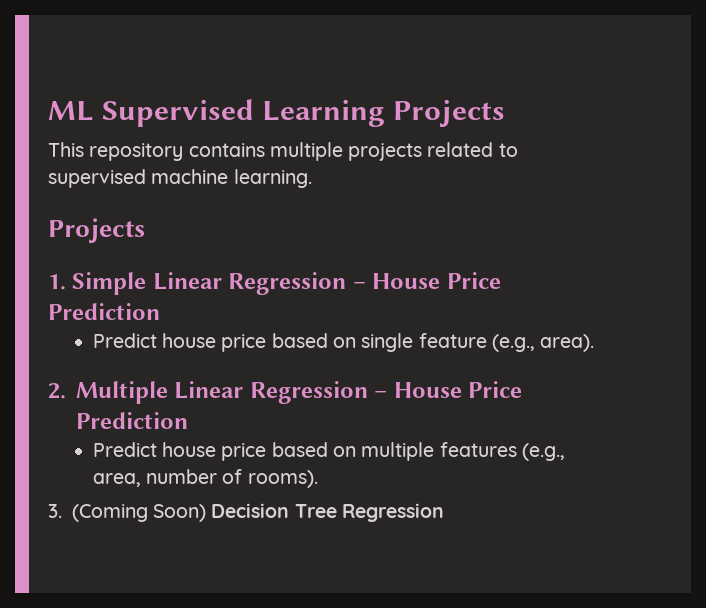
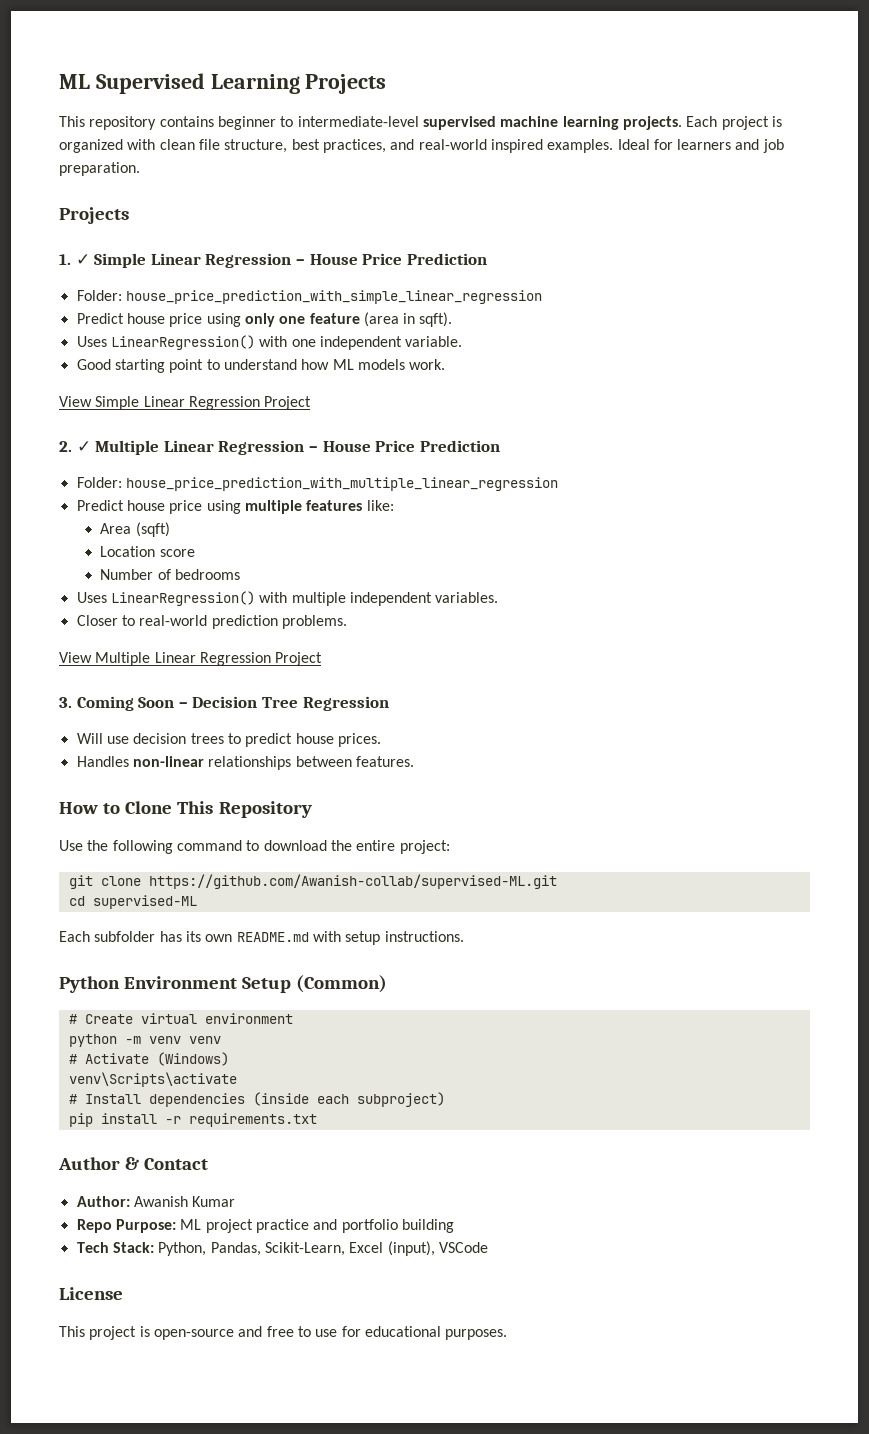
[269,142,518,161] [48,169,312,188] multiple projects related to supervised machine learning. -> [217,116,782,130] [59,139,784,153] [59,162,140,176] beginner to intermediate-level supervised machine learning projects. Each project is organized with clean file structure, best practices, and real-world inspired examples. Ideal for learners and job preparation.
(66, 282) none -> [75,254,90,265] ✓
[92,333,595,352] [48,383,66,399] // Predict house price based on single feature (e.g., area). // 2. -> [76,290,542,304] [76,312,453,327] [76,335,463,350] [76,359,446,373] [59,396,312,410] [59,441,91,452] // Folder: house_price_prediction_with_simple_linear_regression // Predict house price using only one feature (area in sqft). // Uses LinearRegression() with one independent variable. // Good starting point to understand how ML models work. // View Simple Linear Regression Project // 2. ✓
[92,442,565,461] [92,469,318,488] [48,503,444,522] // Predict house price based on multiple features (e.g., area, number of rooms). // 3. (Coming Soon) Decision Tree Regression -> [76,477,558,491] [76,500,394,514] [100,522,170,537] [100,546,195,557] [100,569,240,580] [76,591,499,606] [76,615,347,629] [59,652,323,666] [59,696,389,711] [76,733,381,747] [76,756,414,770] [59,801,312,818] [59,840,450,854] [68,874,557,889] [68,895,197,909] [59,931,464,945] [59,975,388,993] [68,1013,293,1024] [68,1034,221,1047] [68,1052,229,1066] [68,1072,237,1087] [68,1092,445,1107] [68,1113,317,1127] [58,1157,209,1170] [76,1196,236,1207] [76,1219,454,1233] [76,1241,488,1256] [59,1287,123,1300] [59,1326,508,1340] // Folder: house_price_prediction_with_multiple_linear_regression // Predict house price using multiple features like: // Area (sqft) // Location score // Number of bedrooms // Uses LinearRegression() with multiple independent variables. // Closer to real-world prediction problems. // View Multiple Linear Regression Project // 3. Coming Soon – Decision Tree Regression // Will use decision trees to predict house prices. // Handles non-linear relationships between features. // How to Clone This Repository // Use the following command to download the entire project: // git clone https://github.com/Awanish-collab/supervised-ML.git // cd supervised-ML // Each subfolder has its own README.md with setup instructions. // Python Environment Setup (Common) // # Create virtual environment // python -m venv venv // # Activate (Windows) // venv\Scripts\activate // # Install dependencies (inside each subproject) // pip install -r requirements.txt // Author & Contact // Author: Awanish Kumar // Repo Purpose: ML project practice and portfolio building // Tech Stack: Python, Pandas, Scikit-Learn, Excel (input), VSCode // License // This project is open-source and free to use for educational purposes.

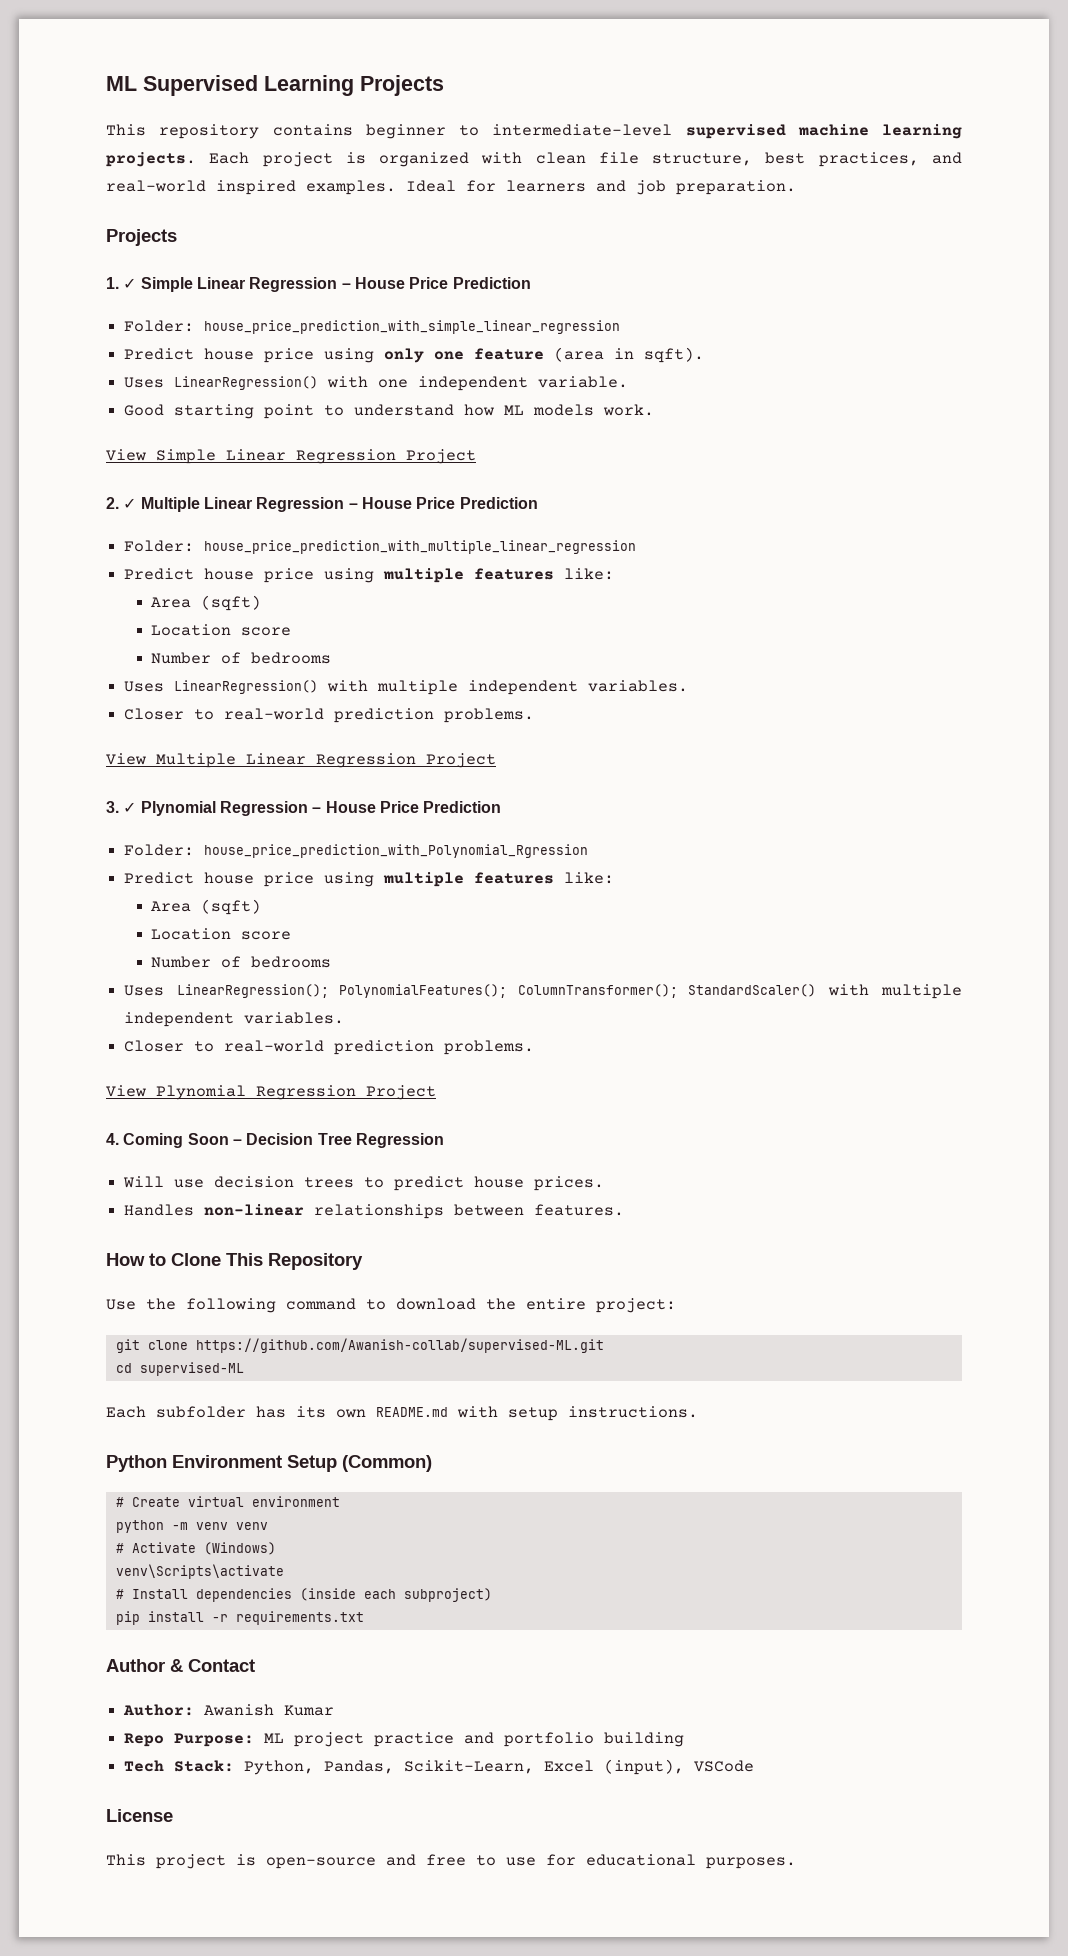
(72, 702) none -> [123,801,502,816] [124,844,589,858] [124,872,615,887] [151,899,262,915] [151,928,292,940] [151,956,332,968] [124,984,963,999] [124,1012,345,1027] [124,1040,535,1055] [106,1085,436,1100] [106,1133,119,1145] ✓ Plynomial Regression – House Price Prediction // Folder: house_price_prediction_with_Polynomial_Rgression // Predict house price using multiple features like: // Area (sqft) // Location score // Number of bedrooms // Uses LinearRegression(); PolynomialFeatures(); ColumnTransformer(); StandardScaler() with multiple independent variables. // Closer to real-world prediction problems. // View Plynomial Regression Project // 4.

